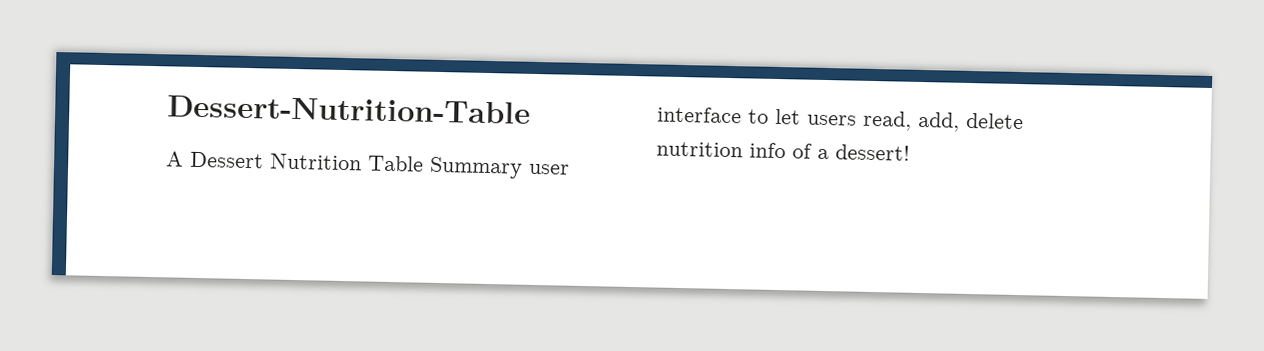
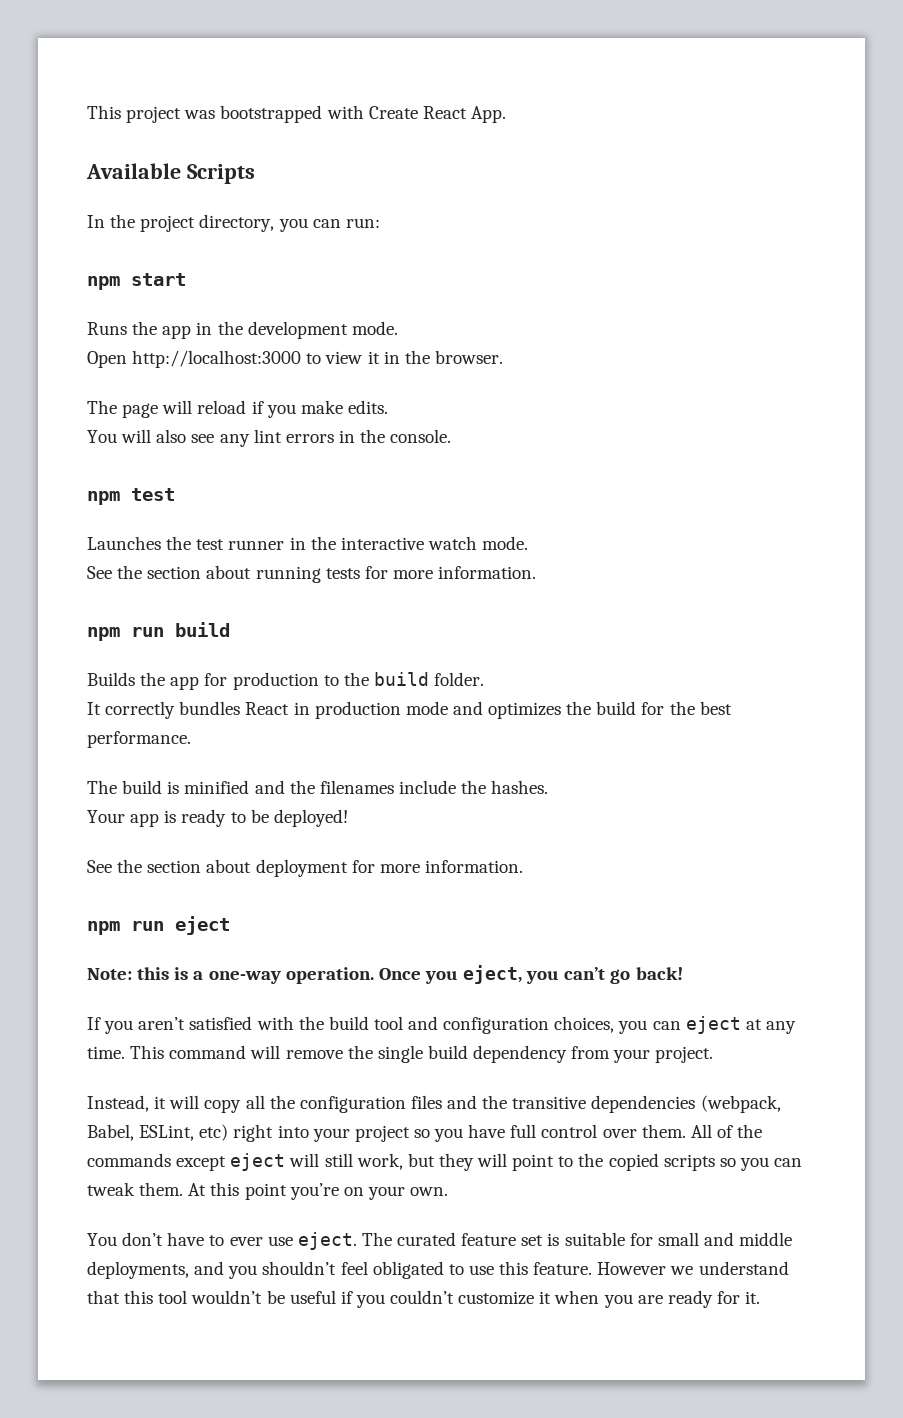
[167,95,531,124] [166,151,570,179] [657,106,1024,132] [656,141,910,161] Dessert-Nutrition-Table // A Dessert Nutrition Table Summary user interface to let users read, add, delete nutrition info of a dessert! -> [87,105,506,123] [86,163,255,184] [87,214,380,232] [87,273,186,290] [87,321,398,339] [87,350,503,368] [87,400,388,418] [87,429,452,447] [87,488,175,505] [87,536,529,550] [87,565,537,583] [87,622,230,641] [87,672,485,690] [87,701,732,719] [87,731,191,748] [87,780,549,794] [87,809,348,827] [87,859,523,877] [87,916,230,935] [87,965,683,984] [87,1016,796,1034] [87,1045,714,1063] [87,1095,781,1113] [87,1124,763,1142] [87,1153,803,1171] [87,1182,449,1200] [87,1232,793,1250] [87,1261,789,1279] [87,1290,761,1308] This project was bootstrapped with Create React App. // Available Scripts // In the project directory, you can run: // npm start // Runs the app in the development mode. // Open http://localhost:3000 to view it in the browser. // The page will reload if you make edits. // You will also see any lint errors in the console. // npm test // Launches the test runner in the interactive watch mode. // See the section about running tests for more information. // npm run build // Builds the app for production to the build folder. // It correctly bundles React in production mode and optimizes the build for the best performance. // The build is minified and the filenames include the hashes. // Your app is ready to be deployed! // See the section about deployment for more information. // npm run eject // Note: this is a one-way operation. Once you eject, you can’t go back! // If you aren’t satisfied with the build tool and configuration choices, you can eject at any time. This command will remove the single build dependency from your project. // Instead, it will copy all the configuration files and the transitive dependencies (webpack, Babel, ESLint, etc) right into your project so you have full control over them. All of the commands except eject will still work, but they will point to the copied scripts so you can tweak them. At this point you’re on your own. // You don’t have to ever use eject. The curated feature set is suitable for small and middle deployments, and you shouldn’t feel obligated to use this feature. However we understand that this tool wouldn’t be useful if you couldn’t customize it when you are ready for it.

